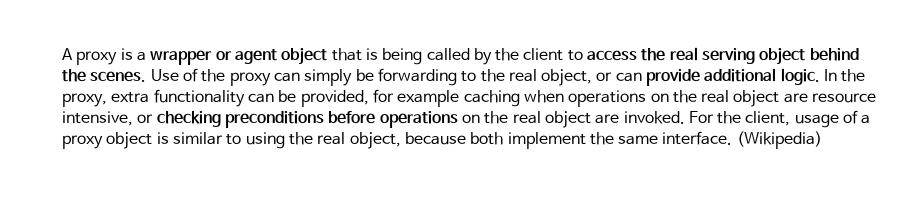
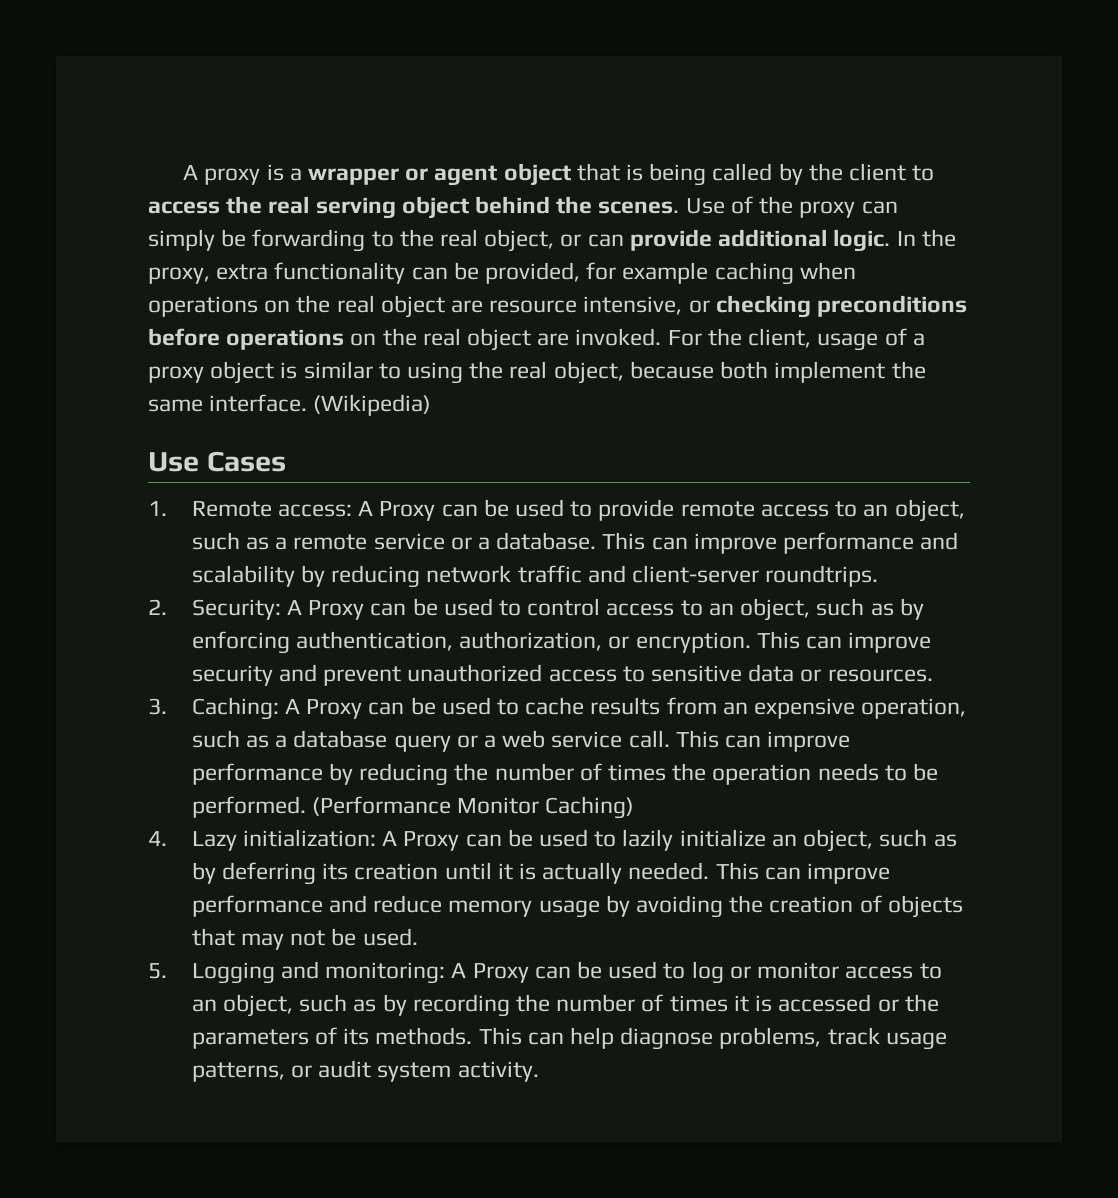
(822, 140) none -> [148,451,286,472] [148,499,965,522] [191,532,959,554] [191,565,879,588] [148,598,924,621] [191,631,932,654] [191,664,933,686] [148,697,967,720] [191,730,851,752] [191,763,939,786] [191,796,635,819] [148,829,957,852] [191,862,891,885] [191,895,963,918] [191,928,418,950] [148,961,942,984] [191,994,939,1017] [191,1027,947,1050] [191,1060,539,1082] // Use Cases // 1. Remote access: A Proxy can be used to provide remote access to an object, such as a remote service or a database. This can improve performance and scalability by reducing network traffic and client-server roundtrips. // 2. Security: A Proxy can be used to control access to an object, such as by enforcing authentication, authorization, or encryption. This can improve security and prevent unauthorized access to sensitive data or resources. // 3. Caching: A Proxy can be used to cache results from an expensive operation, such as a database query or a web service call. This can improve performance by reducing the number of times the operation needs to be performed. (Performance Monitor Caching) // 4. Lazy initialization: A Proxy can be used to lazily initialize an object, such as by deferring its creation until it is actually needed. This can improve performance and reduce memory usage by avoiding the creation of objects that may not be used. // 5. Logging and monitoring: A Proxy can be used to log or monitor access to an object, such as by recording the number of times it is accessed or the parameters of its methods. This can help diagnose problems, track usage patterns, or audit system activity.

